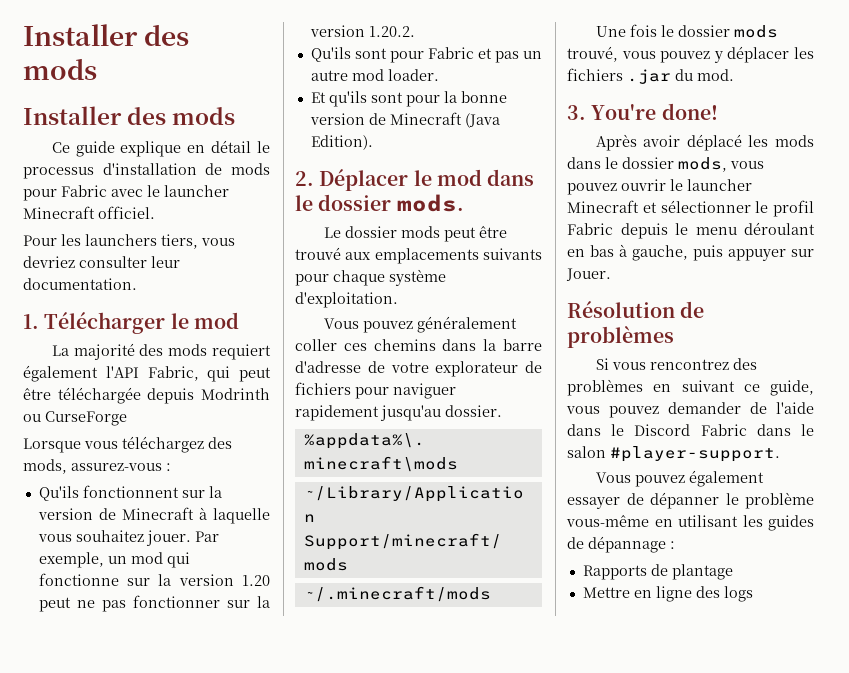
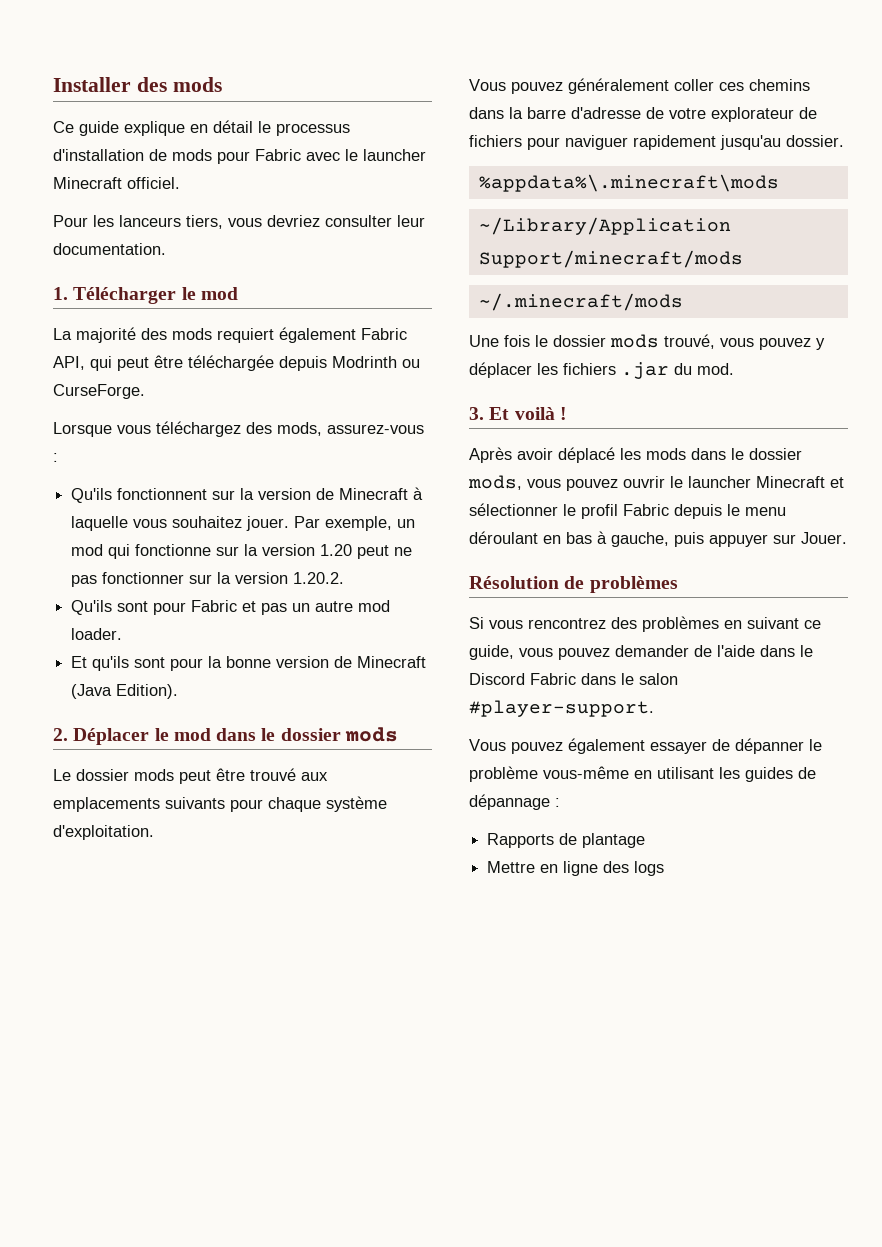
[23,24,190,46] [23,58,97,80] [23,106,236,125] Installer des mods // Installer des mods -> [53,77,222,92] Installer des mods
[85,234,157,246] launchers -> [119,215,181,227] lanceurs
[105,366,199,381] l'API Fabric, -> [361,328,407,340] [53,356,85,370] Fabric API,
[45,411,127,426] CurseForge -> [53,384,145,399] CurseForge.
[396,194,464,212] mods. -> [344,727,398,742] mods
[591,103,718,120] You're done! -> [489,407,567,420] Et voilà !

